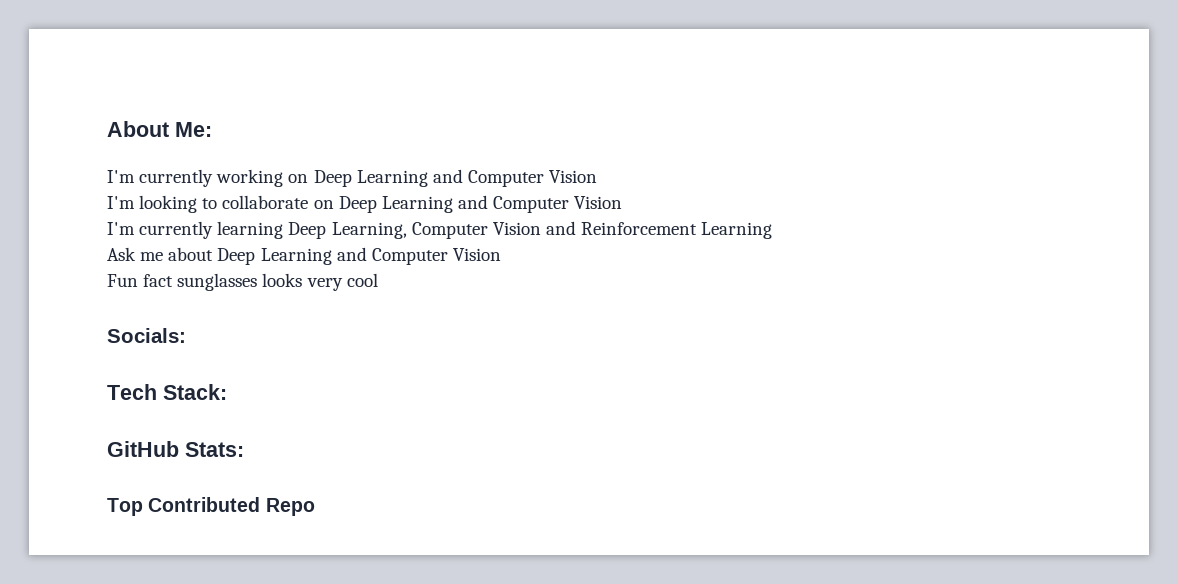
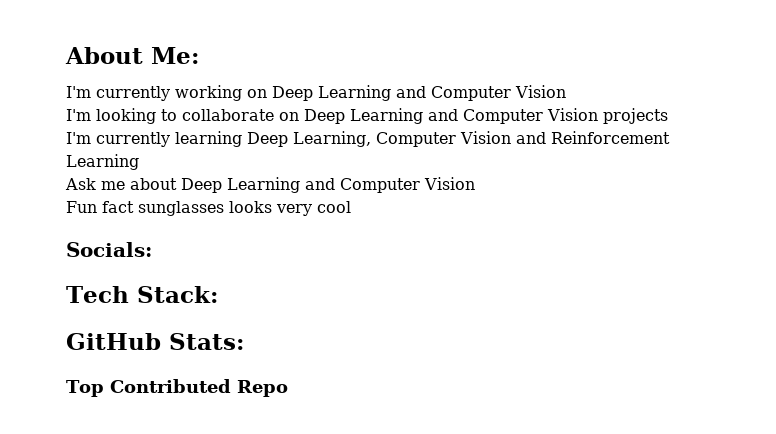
(623, 202) none -> [603,108,668,124] projects

